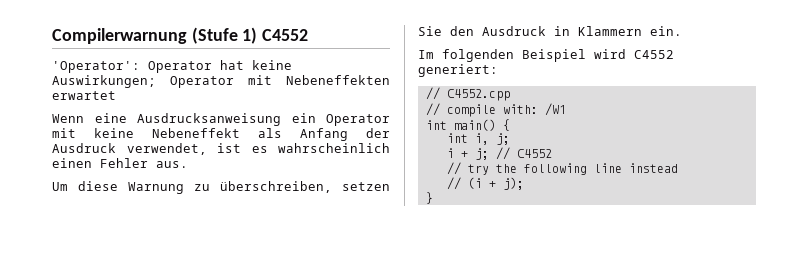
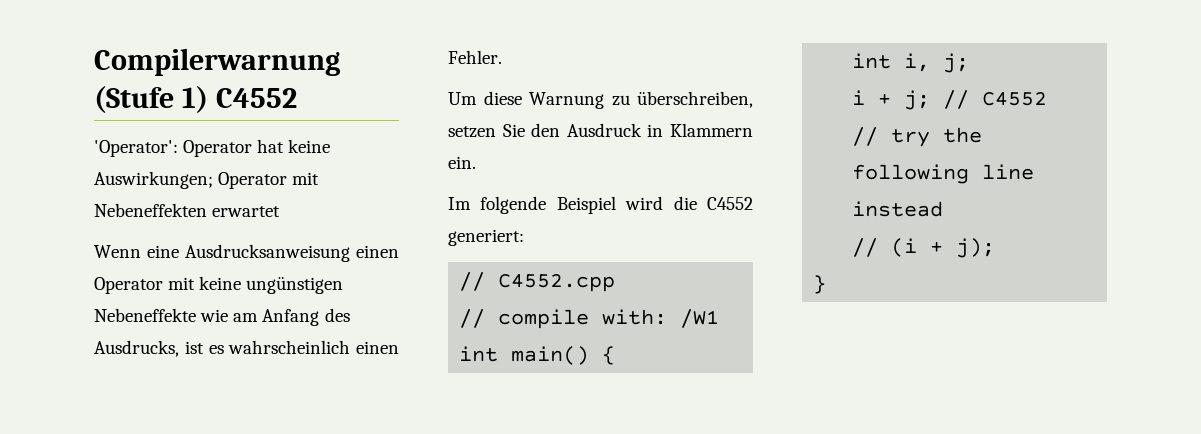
[291,113,316,123] ein -> [356,245,399,258] einen
[152,128,390,141] [52,143,207,155] Nebeneffekt als Anfang der Ausdruck verwendet, -> [246,277,344,294] [94,308,350,326] [94,340,179,357] ungünstigen Nebeneffekte wie am Anfang des Ausdrucks,
[100,158,188,168] Fehler aus. -> [448,50,502,64] Fehler.
[442,49,514,62] folgenden -> [480,196,547,214] folgende
(626, 54) none -> [673,196,697,210] die

